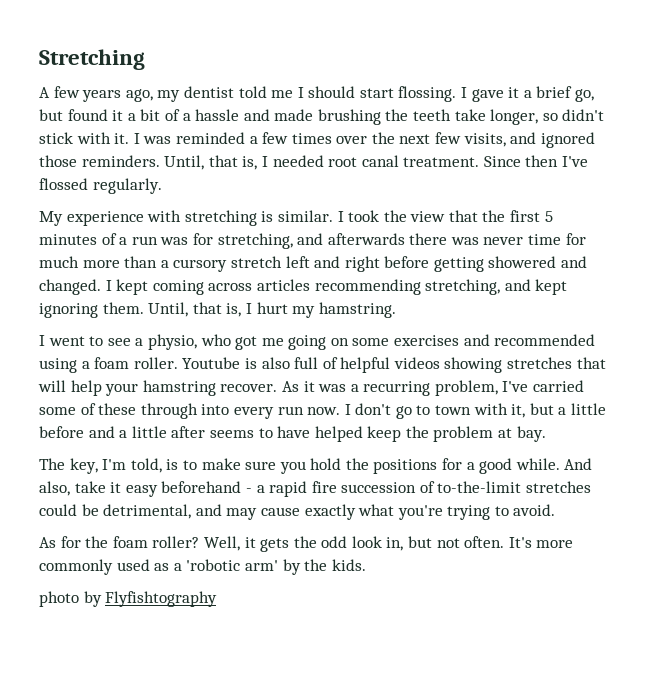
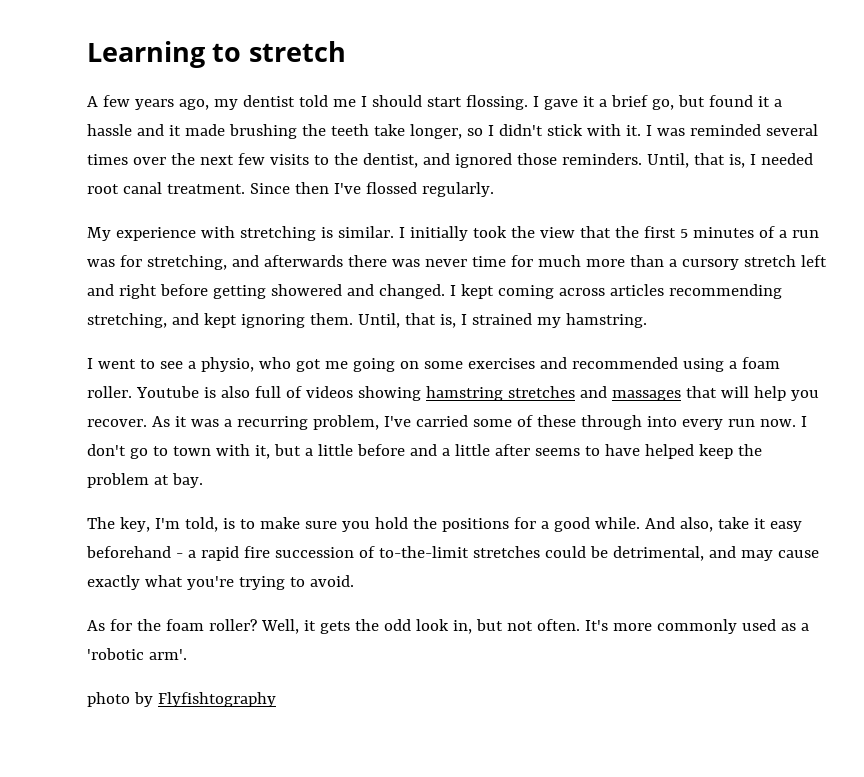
[39,49,145,70] Stretching -> [87,41,346,68] Learning to stretch
[140,109,191,121] bit of a -> (782, 103) none
(270, 115) none -> [168,125,181,136] it
(558, 117) none -> [487,125,494,136] I
[249,132,289,144] a few -> [765,124,818,136] several
[463,133,506,147] visits, -> [269,153,418,168] visits to the dentist,
(344, 216) none -> [409,226,468,241] initially
[256,302,288,314] hurt -> [471,313,532,325] strained
[340,357,391,373] helpful -> (302, 392) none
[507,357,573,369] stretches -> [425,386,681,401] hamstring stretches and massages
[105,380,216,396] your hamstring -> [790,390,819,401] you
[244,559,366,575] arm' by the kids. -> [148,649,187,660] arm'.

